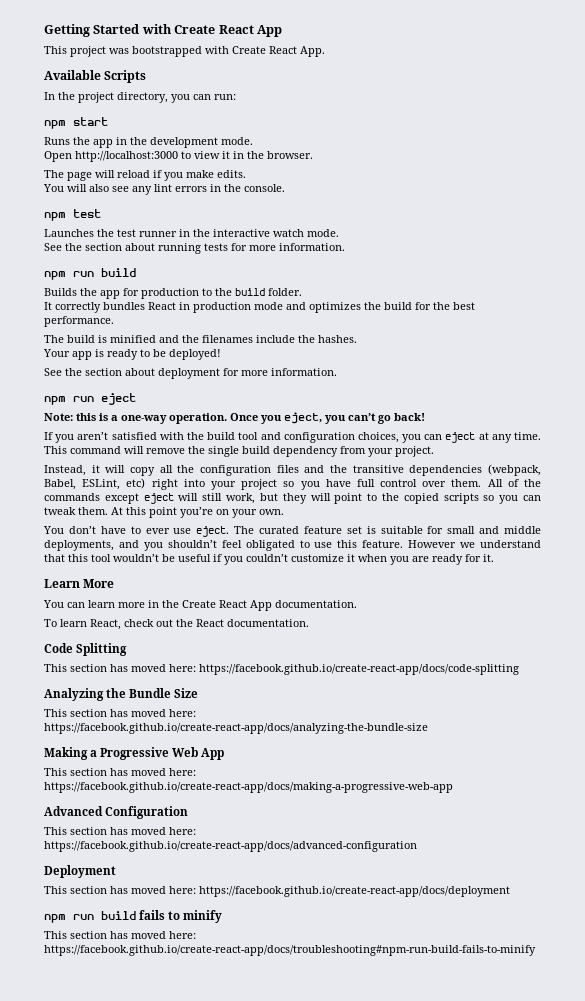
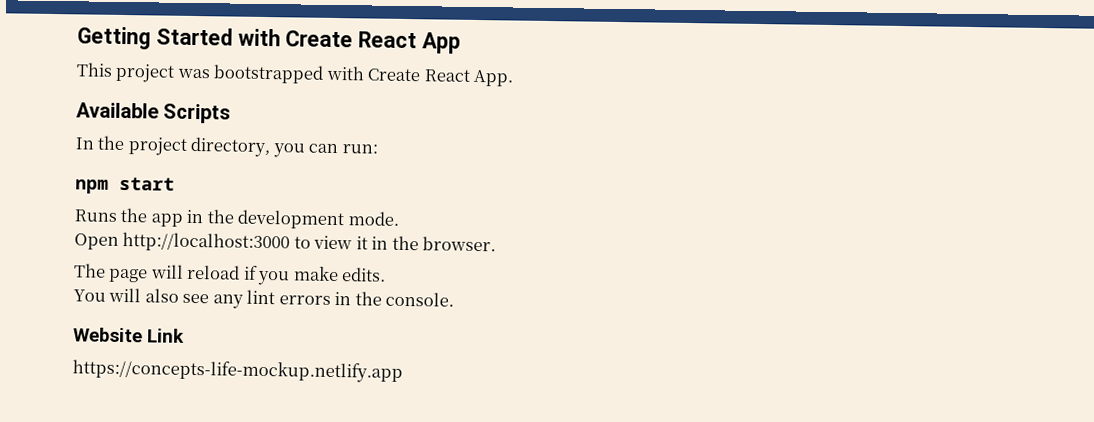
[44,209,101,221] [44,229,339,237] [44,243,345,254] [44,268,136,280] [44,288,302,299] [44,302,475,313] [44,316,114,327] [44,335,357,343] [43,349,221,360] [44,368,337,379] [44,393,136,405] [44,412,425,424] [44,432,541,443] [44,446,434,457] [44,464,541,476] [44,478,541,490] [44,493,541,504] [44,507,284,518] [43,526,541,537] [44,540,542,551] [44,554,494,565] [44,579,115,588] [43,600,357,611] [44,619,309,630] [44,643,128,656] [44,664,519,675] [44,688,199,701] [44,709,196,717] [44,723,428,734] [44,747,225,760] [44,768,196,776] [44,782,453,793] [44,806,189,819] [44,827,196,835] [44,841,417,852] [44,865,116,878] [44,886,510,897] [44,910,223,923] [44,931,196,939] [44,945,536,956] npm test // Launches the test runner in the interactive watch mode. // See the section about running tests for more information. // npm run build // Builds the app for production to the build folder. // It correctly bundles React in production mode and optimizes the build for the best performance. // The build is minified and the filenames include the hashes. // Your app is ready to be deployed! // See the section about deployment for more information. // npm run eject // Note: this is a one-way operation. Once you eject, you can’t go back! // If you aren’t satisfied with the build tool and configuration choices, you can eject at any time. This command will remove the single build dependency from your project. // Instead, it will copy all the configuration files and the transitive dependencies (webpack, Babel, ESLint, etc) right into your project so you have full control over them. All of the commands except eject will still work, but they will point to the copied scripts so you can tweak them. At this point you’re on your own. // You don’t have to ever use eject. The curated feature set is suitable for small and middle deployments, and you shouldn’t feel obligated to use this feature. However we understand that this tool wouldn’t be useful if you couldn’t customize it when you are ready for it. // Learn More // You can learn more in the Create React App documentation. // To learn React, check out the React documentation. // Code Splitting // This section has moved here: https://facebook.github.io/create-react-app/docs/code-splitting // Analyzing the Bundle Size // This section has moved here: https://facebook.github.io/create-react-app/docs/analyzing-the-bundle-size // Making a Progressive Web App // This section has moved here: https://facebook.github.io/create-react-app/docs/making-a-progressive-web-app // Advanced Configuration // This section has moved here: https://facebook.github.io/create-react-app/docs/advanced-configuration // Deployment // This section has moved here: https://facebook.github.io/create-react-app/docs/deployment // npm run build fails to minify // This section has moved here: https://facebook.github.io/create-react-app/docs/troubleshooting#npm-run-build-fails-to-minify -> [73,327,185,343] [72,359,403,383] Website Link // https://concepts-life-mockup.netlify.app

